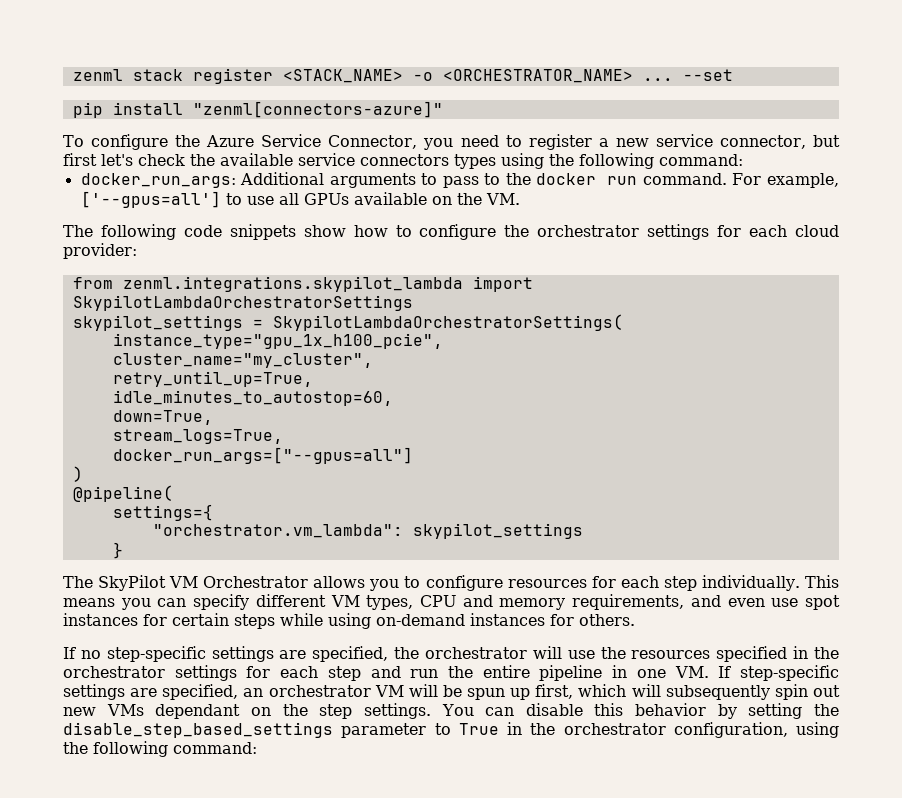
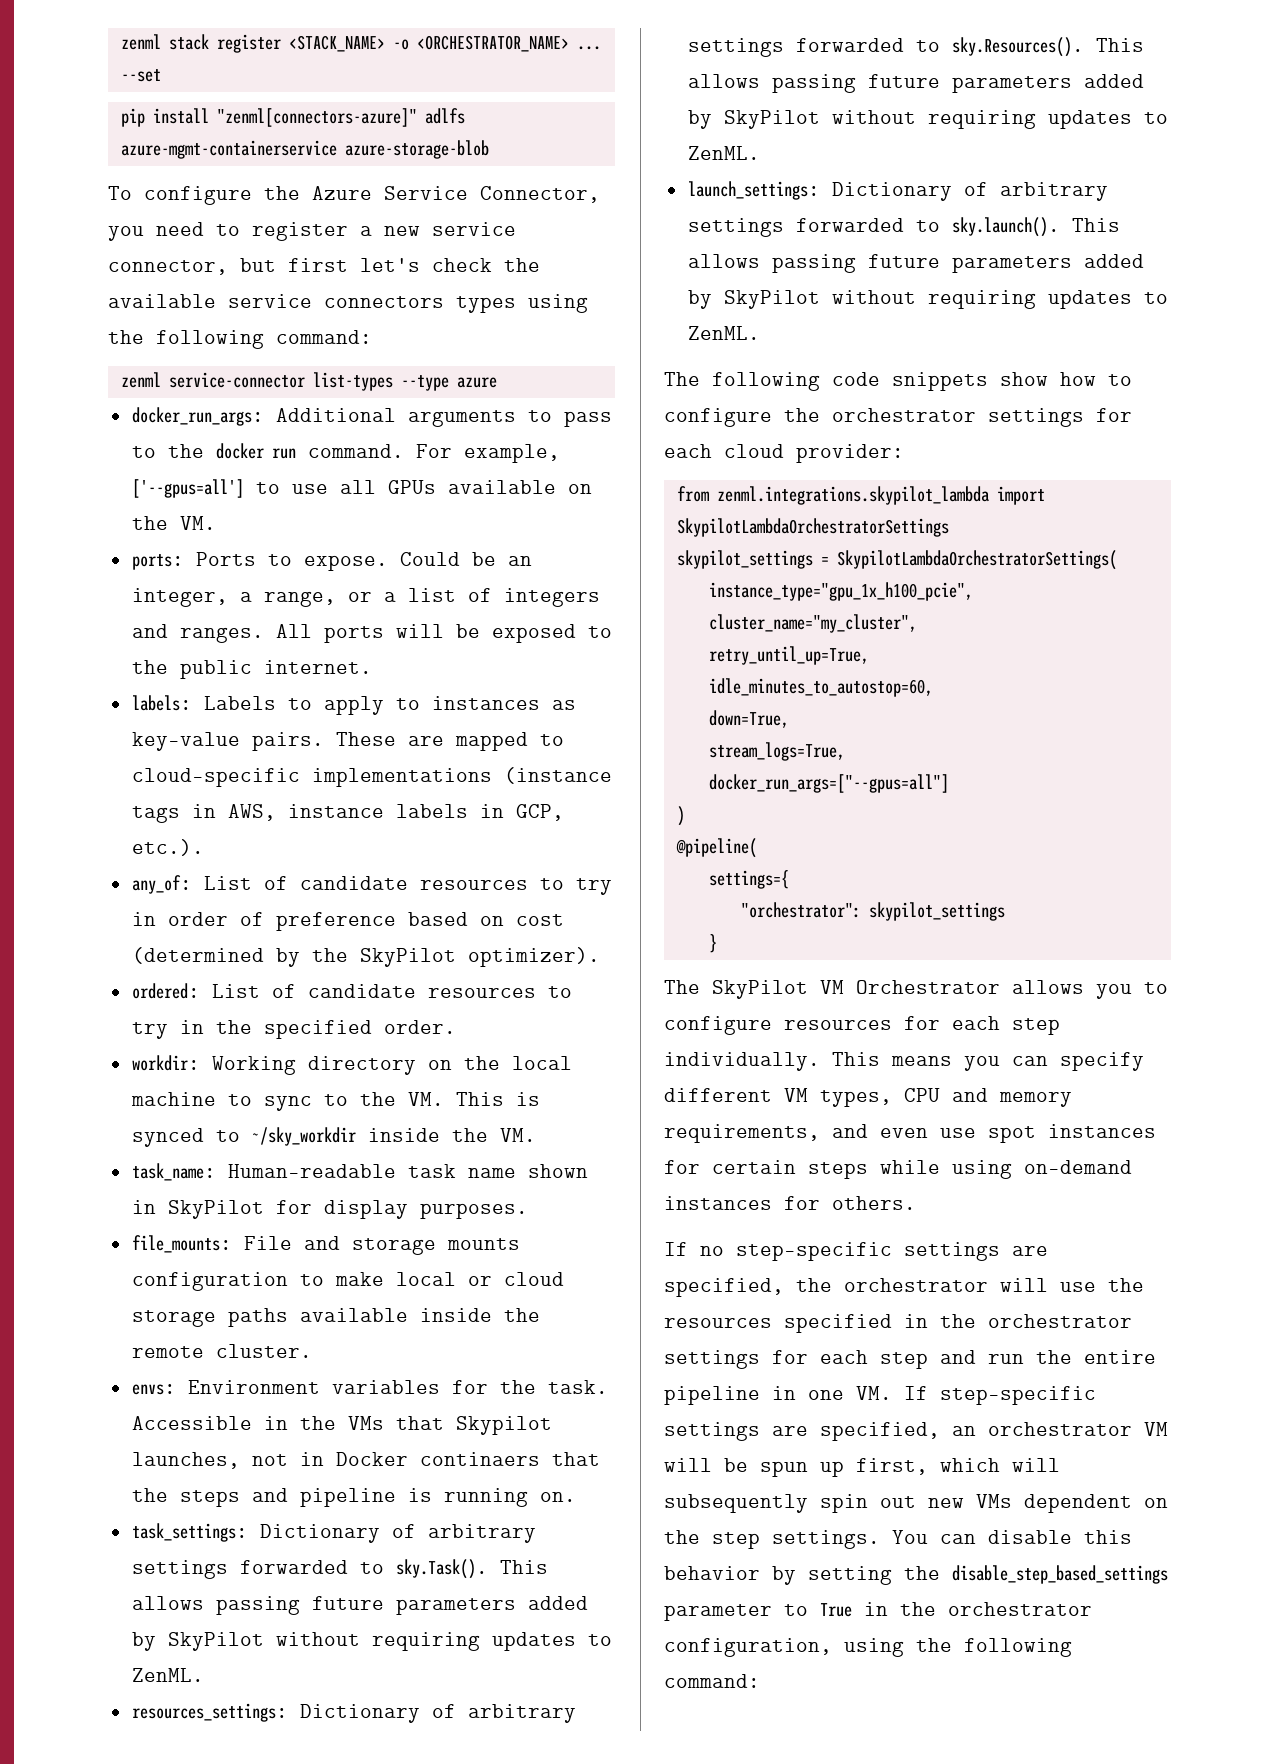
(443, 109) none -> [424,108,465,124] [120,140,489,159] adlfs azure-mgmt-containerservice azure-storage-blob
(743, 160) none -> [120,372,497,391] // zenml service-connector list-types --type azure
(520, 199) none -> [131,552,532,571] [131,588,600,607] [131,624,612,643] [131,660,372,679] [131,695,576,715] [131,732,564,751] [131,767,612,787] [131,804,564,823] [131,839,204,856] [131,875,612,895] [131,912,564,931] [131,947,600,967] [131,983,572,999] [131,1020,456,1039] [131,1055,572,1075] [130,1092,540,1111] [131,1127,536,1147] [131,1163,588,1181] [131,1200,528,1219] [131,1235,520,1255] [131,1272,564,1291] [131,1308,540,1327] [131,1344,312,1358] [131,1380,608,1395] [131,1416,552,1435] [131,1452,600,1469] [131,1488,576,1507] [131,1523,536,1543] [131,1559,548,1579] [131,1596,588,1615] [131,1632,612,1651] [131,1668,204,1682] [131,1703,576,1723] [687,37,1144,57] [687,74,1144,93] [687,110,1168,129] [687,146,760,160] [687,181,1108,201] [687,217,1120,237] [687,254,1144,273] [687,290,1168,309] [687,326,760,340] // ports: Ports to expose. Could be an integer, a range, or a list of integers and ranges. All ports will be exposed to the public internet. // labels: Labels to apply to instances as key-value pairs. These are mapped to cloud-specific implementations (instance tags in AWS, instance labels in GCP, etc.). // any_of: List of candidate resources to try in order of preference based on cost (determined by the SkyPilot optimizer). // ordered: List of candidate resources to try in the specified order. // workdir: Working directory on the local machine to sync to the VM. This is synced to ~/sky_workdir inside the VM. // task_name: Human-readable task name shown in SkyPilot for display purposes. // file_mounts: File and storage mounts configuration to make local or cloud storage paths available inside the remote cluster. // envs: Environment variables for the task. Accessible in the VMs that Skypilot launches, not in Docker continaers that the steps and pipeline is running on. // task_settings: Dictionary of arbitrary settings forwarded to sky.Task(). This allows passing future parameters added by SkyPilot without requiring updates to ZenML. // resources_settings: Dictionary of arbitrary settings forwarded to sky.Resources(). This allows passing future parameters added by SkyPilot without requiring updates to ZenML. // launch_settings: Dictionary of arbitrary settings forwarded to sky.launch(). This allows passing future parameters added by SkyPilot without requiring updates to ZenML.
[152,524,403,538] "orchestrator.vm_lambda": -> [740,902,861,918] "orchestrator":
[155,704,241,719] dependant -> [1024,1494,1132,1513] dependent

